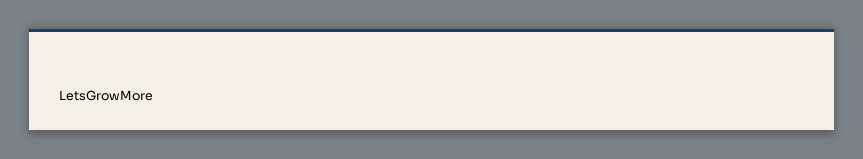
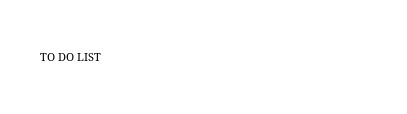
[59,90,153,101] LetsGrowMore -> [40,53,101,61] TO DO LIST

